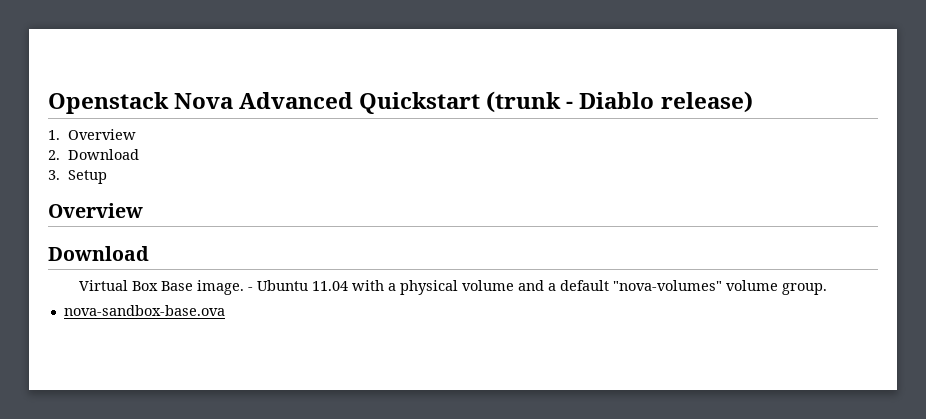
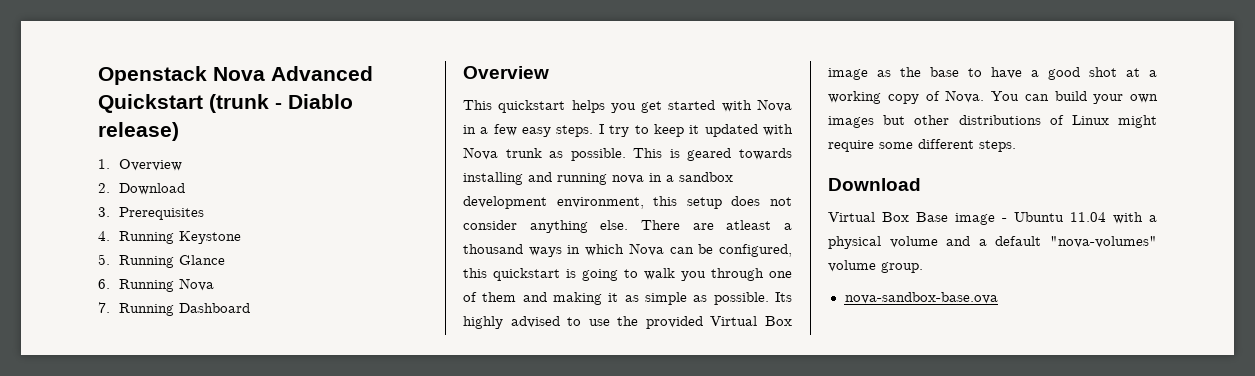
[67,170,107,184] [48,203,143,218] Setup // Overview -> [118,207,204,220] [98,231,241,244] [98,254,225,268] [98,278,214,292] [98,302,250,316] [463,66,549,79] [463,99,792,113] [463,124,793,137] [463,147,792,161] [463,172,733,185] [463,196,792,209] [463,220,792,233] [463,243,792,257] [463,268,792,281] [463,292,792,305] [463,316,792,329] [828,67,1157,80] [828,90,1158,104] [828,115,1157,128] [828,139,1016,152] Prerequisites // 4. Running Keystone // 5. Running Glance // 6. Running Nova // 7. Running Dashboard // Overview // This quickstart helps you get started with Nova in a few easy steps. I try to keep it updated with Nova trunk as possible. This is geared towards installing and running nova in a sandbox development environment, this setup does not consider anything else. There are atleast a thousand ways in which Nova can be configured, this quickstart is going to walk you through one of them and making it as simple as possible. Its highly advised to use the provided Virtual Box image as the base to have a good shot at a working copy of Nova. You can build your own images but other distributions of Linux might require some different steps.
[196,280,244,295] image. -> [955,213,995,225] image

